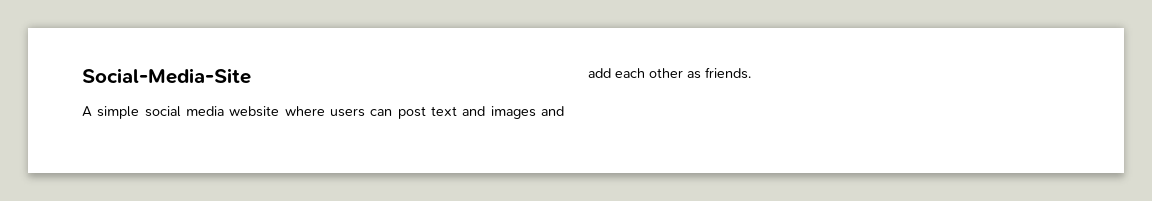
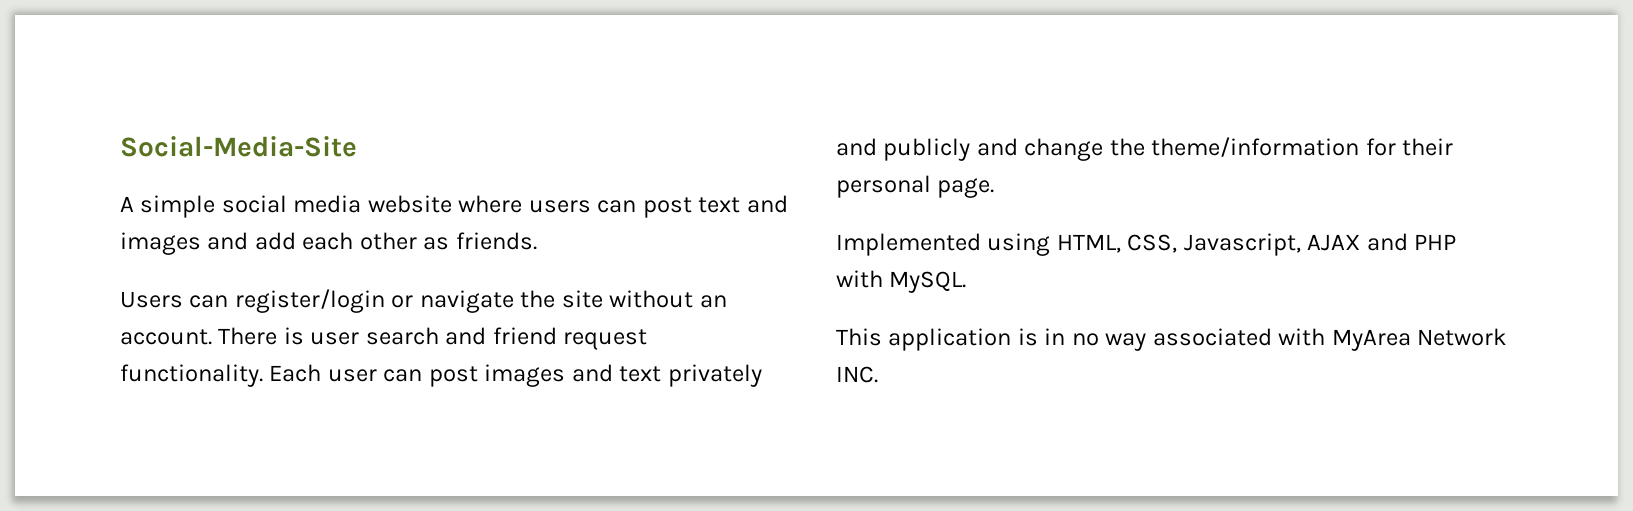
(751, 73) none -> [120,289,727,313] [120,327,648,350] [120,364,762,387] [836,137,1454,161] [836,175,995,198] [836,233,1457,256] [836,270,967,293] [836,328,1508,351] [836,366,878,383] // Users can register/login or navigate the site without an account. There is user search and friend request functionality. Each user can post images and text privately and publicly and change the theme/information for their personal page. // Implemented using HTML, CSS, Javascript, AJAX and PHP with MySQL. // This application is in no way associated with MyArea Network INC.

